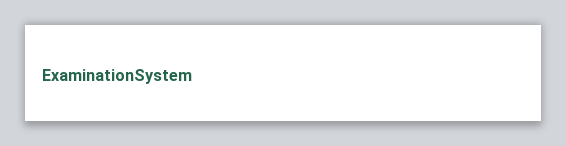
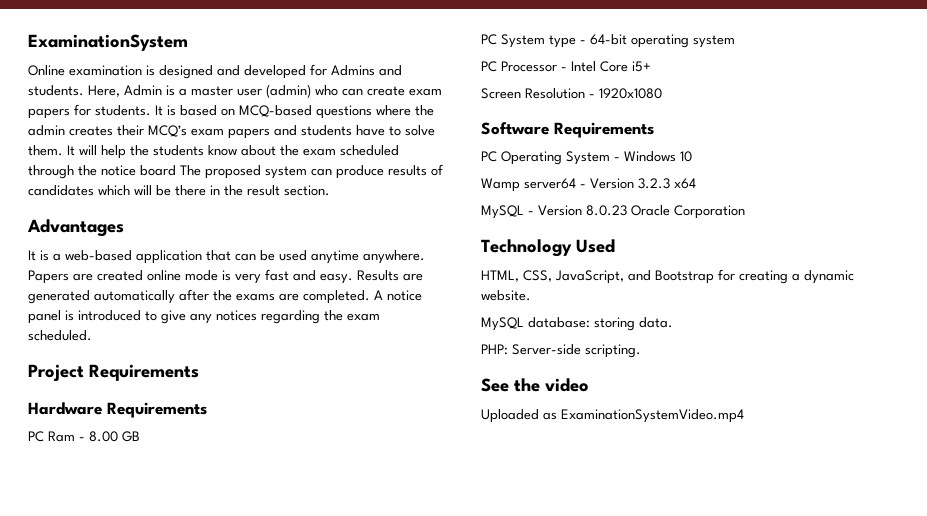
(192, 76) none -> [28,64,402,79] [28,84,442,98] [28,104,434,119] [28,125,435,139] [28,145,399,159] [28,164,443,179] [28,185,330,196] [27,219,124,237] [28,250,425,264] [28,269,423,284] [28,289,422,304] [28,310,380,324] [28,330,92,341] [28,364,199,382] [28,402,207,418] [28,431,140,442] [481,34,735,48] [481,61,651,72] [481,88,662,99] [481,122,654,138] [481,151,692,165] [481,178,696,192] [481,205,745,219] [481,239,615,257] [481,269,854,284] [481,290,531,301] [481,317,673,331] [481,344,641,358] [481,378,589,392] [481,409,744,423] // Online examination is designed and developed for Admins and students. Here, Admin is a master user (admin) who can create exam papers for students. It is based on MCQ-based questions where the admin creates their MCQ’s exam papers and students have to solve them. It will help the students know about the exam scheduled through the notice board The proposed system can produce results of candidates which will be there in the result section. // Advantages // It is a web-based application that can be used anytime anywhere. Papers are created online mode is very fast and easy. Results are generated automatically after the exams are completed. A notice panel is introduced to give any notices regarding the exam scheduled. // Project Requirements // Hardware Requirements // PC Ram - 8.00 GB // PC System type - 64-bit operating system // PC Processor - Intel Core i5+ // Screen Resolution - 1920x1080 // Software Requirements // PC Operating System - Windows 10 // Wamp server64 - Version 3.2.3 x64 // MySQL - Version 8.0.23 Oracle Corporation // Technology Used // HTML, CSS, JavaScript, and Bootstrap for creating a dynamic website. // MySQL database: storing data. // PHP: Server-side scripting. // See the video // Uploaded as ExaminationSystemVideo.mp4

